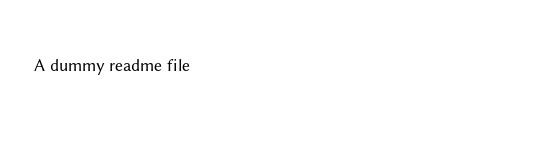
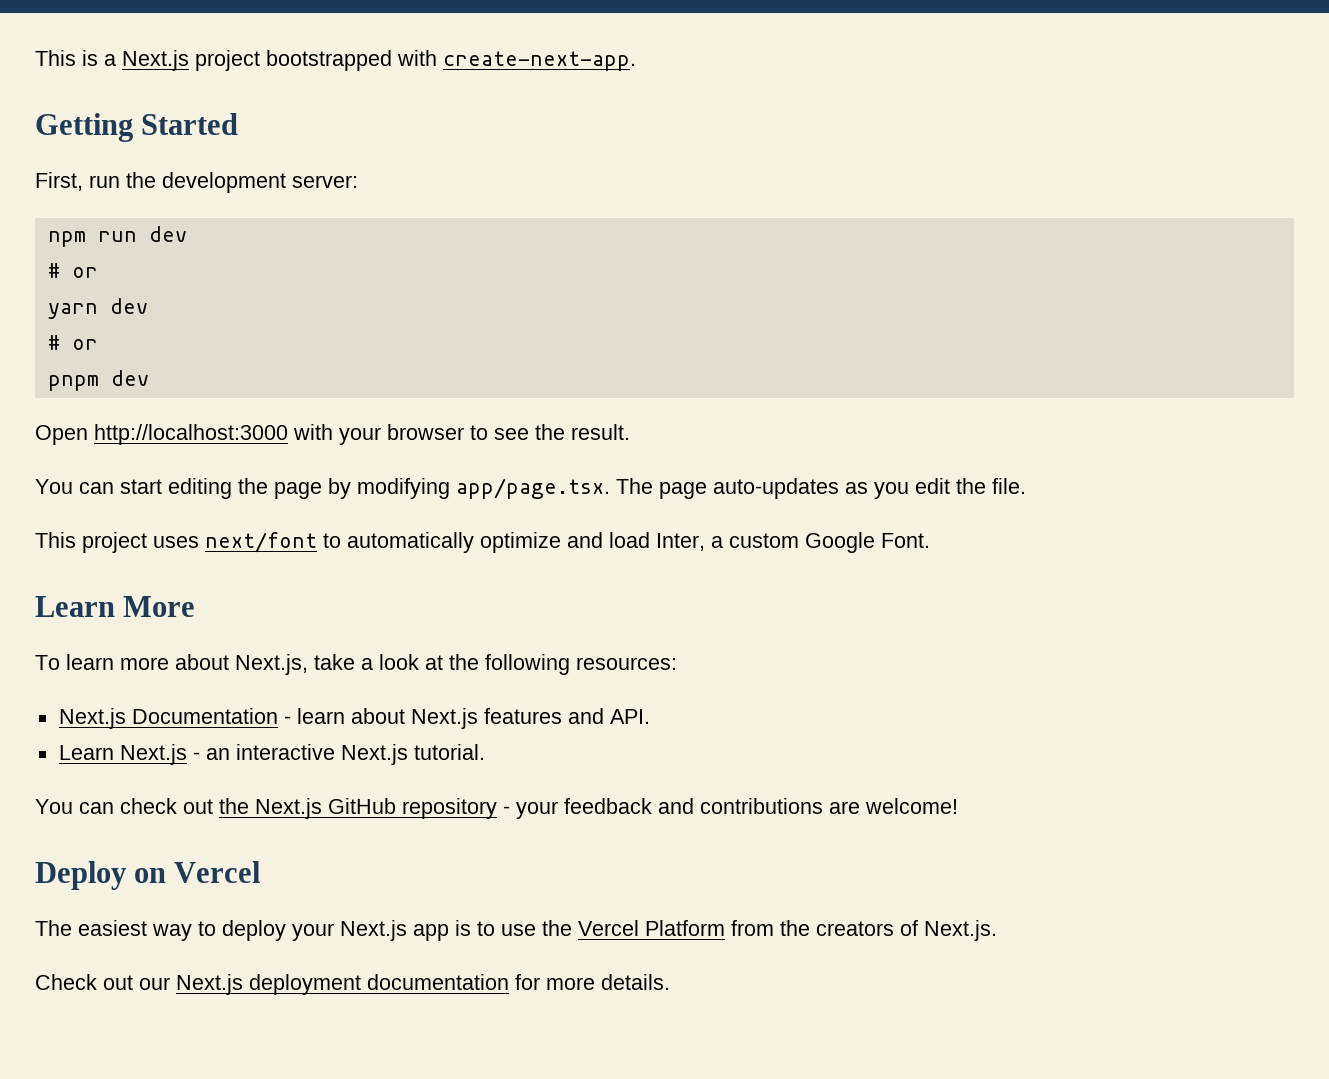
[34,59,191,75] A dummy readme file -> [35,50,636,71] [35,113,239,142] [35,172,358,193] [47,226,187,247] [47,263,98,278] [47,298,148,319] [47,335,98,350] [47,370,149,391] [35,424,630,445] [35,478,1026,499] [35,532,930,553] [35,596,196,617] [35,654,677,675] [58,708,650,729] [58,744,485,765] [35,798,958,819] [35,861,261,890] [35,920,997,941] [35,974,670,995] This is a Next.js project bootstrapped with create-next-app. // Getting Started // First, run the development server: // npm run dev // # or // yarn dev // # or // pnpm dev // Open http://localhost:3000 with your browser to see the result. // You can start editing the page by modifying app/page.tsx. The page auto-updates as you edit the file. // This project uses next/font to automatically optimize and load Inter, a custom Google Font. // Learn More // To learn more about Next.js, take a look at the following resources: // Next.js Documentation - learn about Next.js features and API. // Learn Next.js - an interactive Next.js tutorial. // You can check out the Next.js GitHub repository - your feedback and contributions are welcome! // Deploy on Vercel // The easiest way to deploy your Next.js app is to use the Vercel Platform from the creators of Next.js. // Check out our Next.js deployment documentation for more details.

